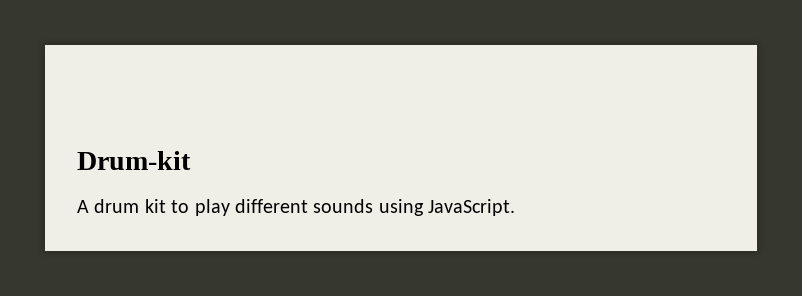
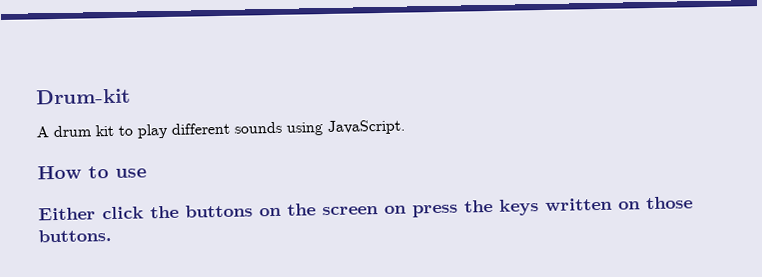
(516, 207) none -> [37,165,147,180] [38,196,693,221] [38,228,112,243] // How to use // Either click the buttons on the screen on press the keys written on those buttons.

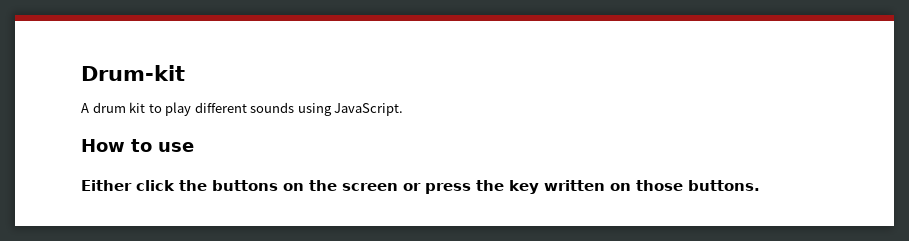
[384,205,407,214] on -> [403,183,421,191] or
[499,199,539,216] keys -> [509,180,539,194] key

